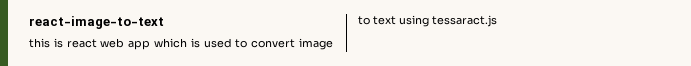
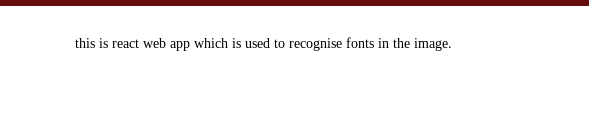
[29,16,164,29] react-image-to-text // -> (75, 43) none
[251,38,334,50] [358,15,497,27] convert image to text using tessaract.js -> [289,37,452,51] recognise fonts in the image.

